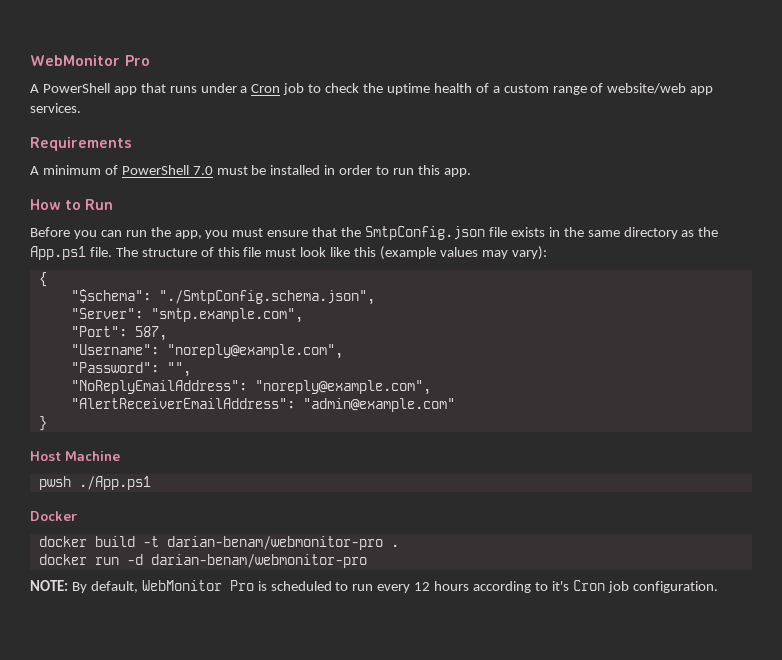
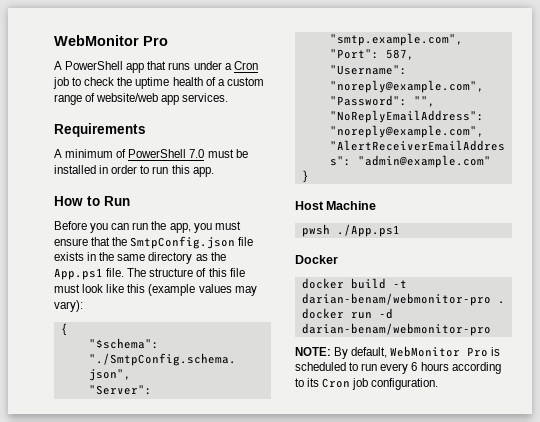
[414,582,431,591] 12 -> [411,362,418,371] 6
[551,581,569,591] it's -> [307,378,320,387] its

